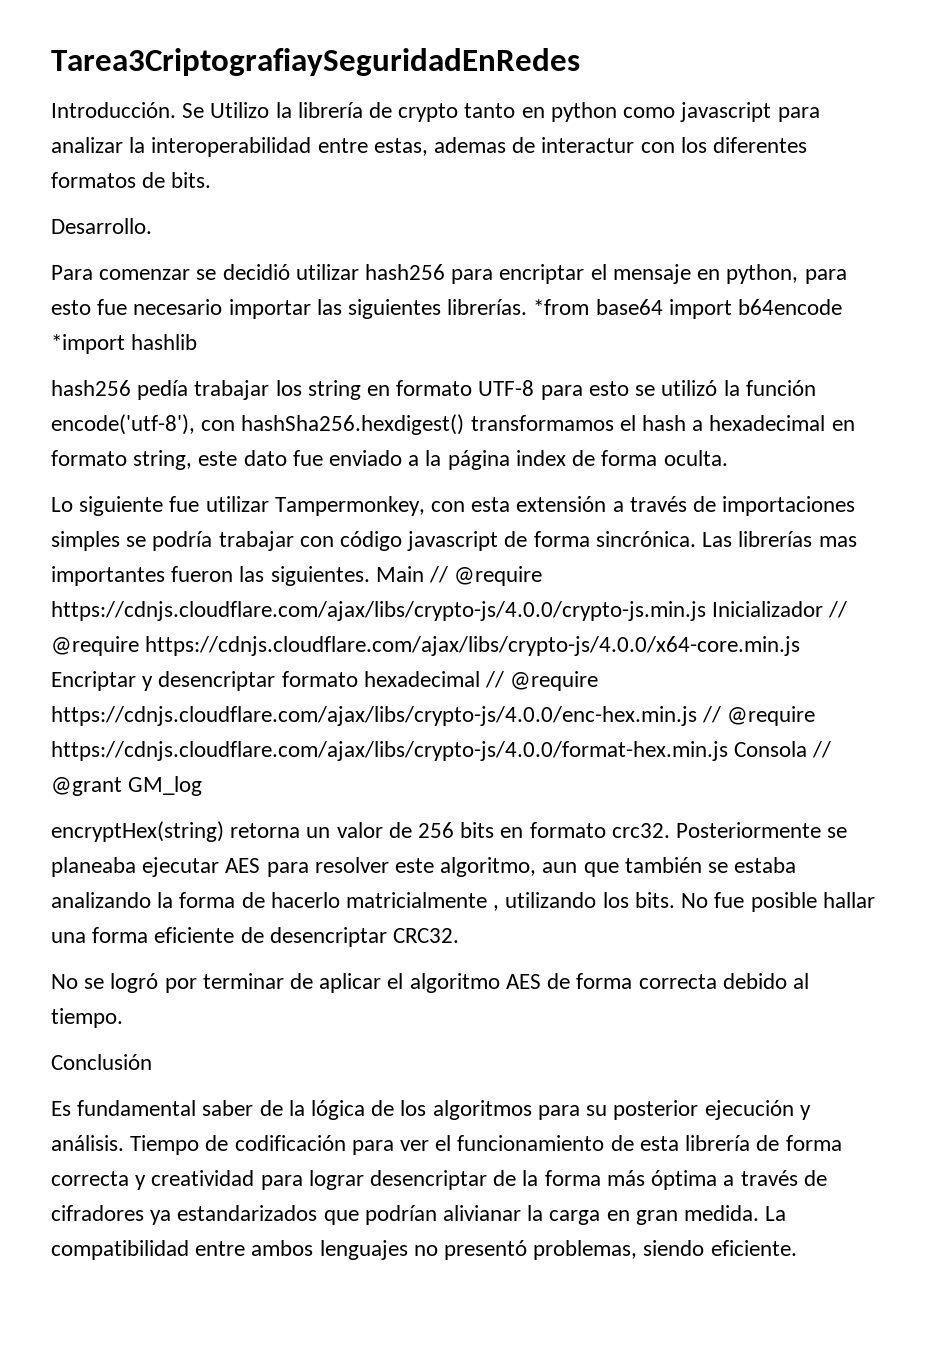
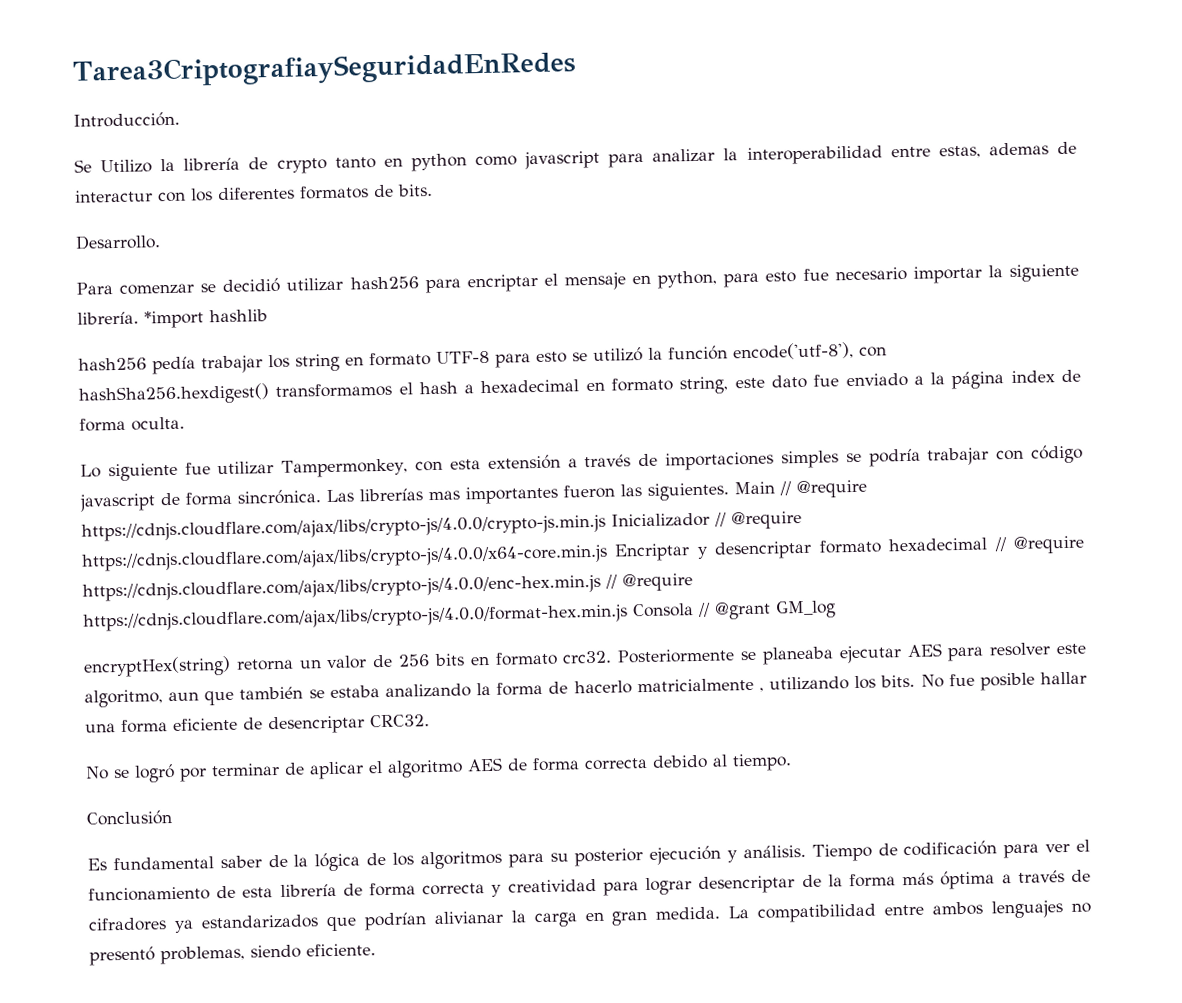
(176, 110) none -> (180, 119) //
[316,299,843,319] las siguientes librerías. *from base64 import b64encode -> [987,263,1079,283] [77,311,139,325] la siguiente librería.

